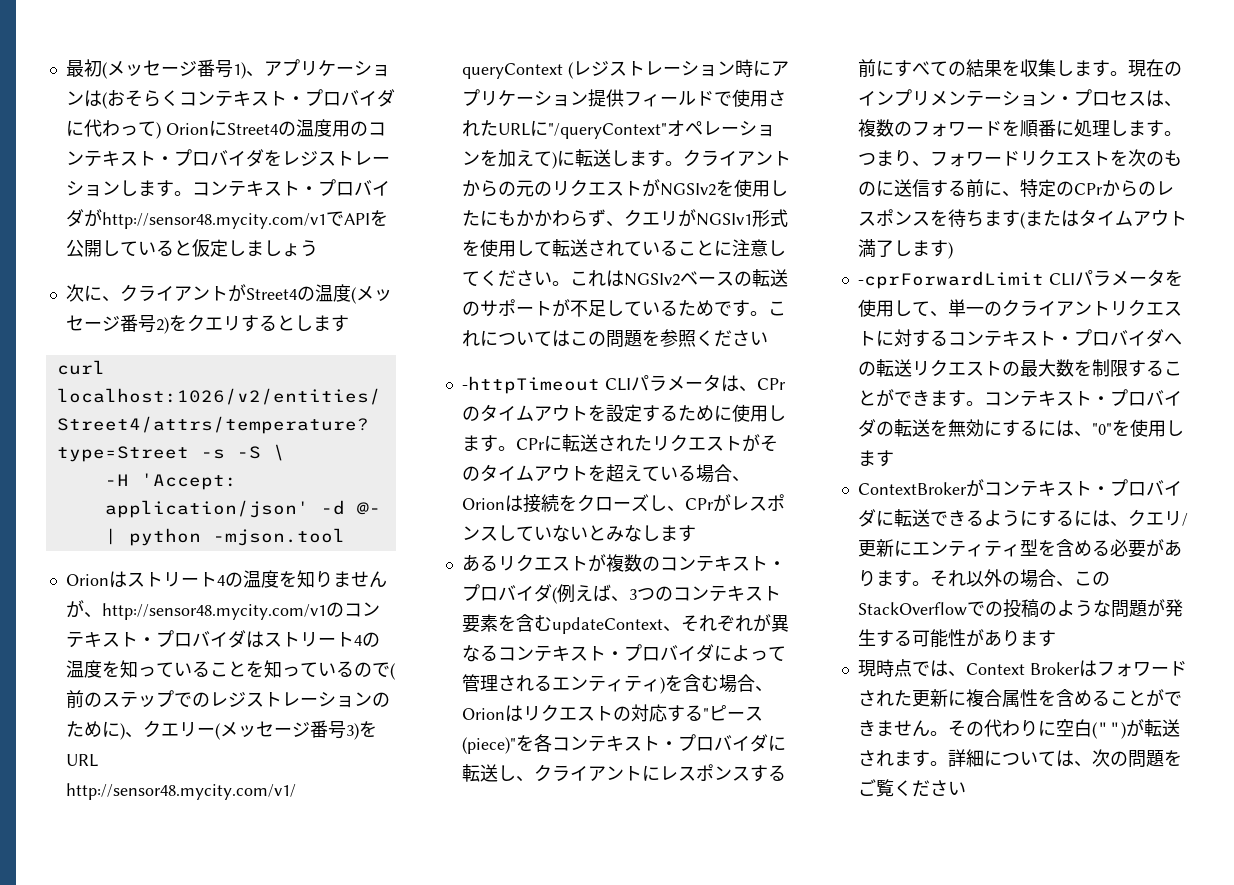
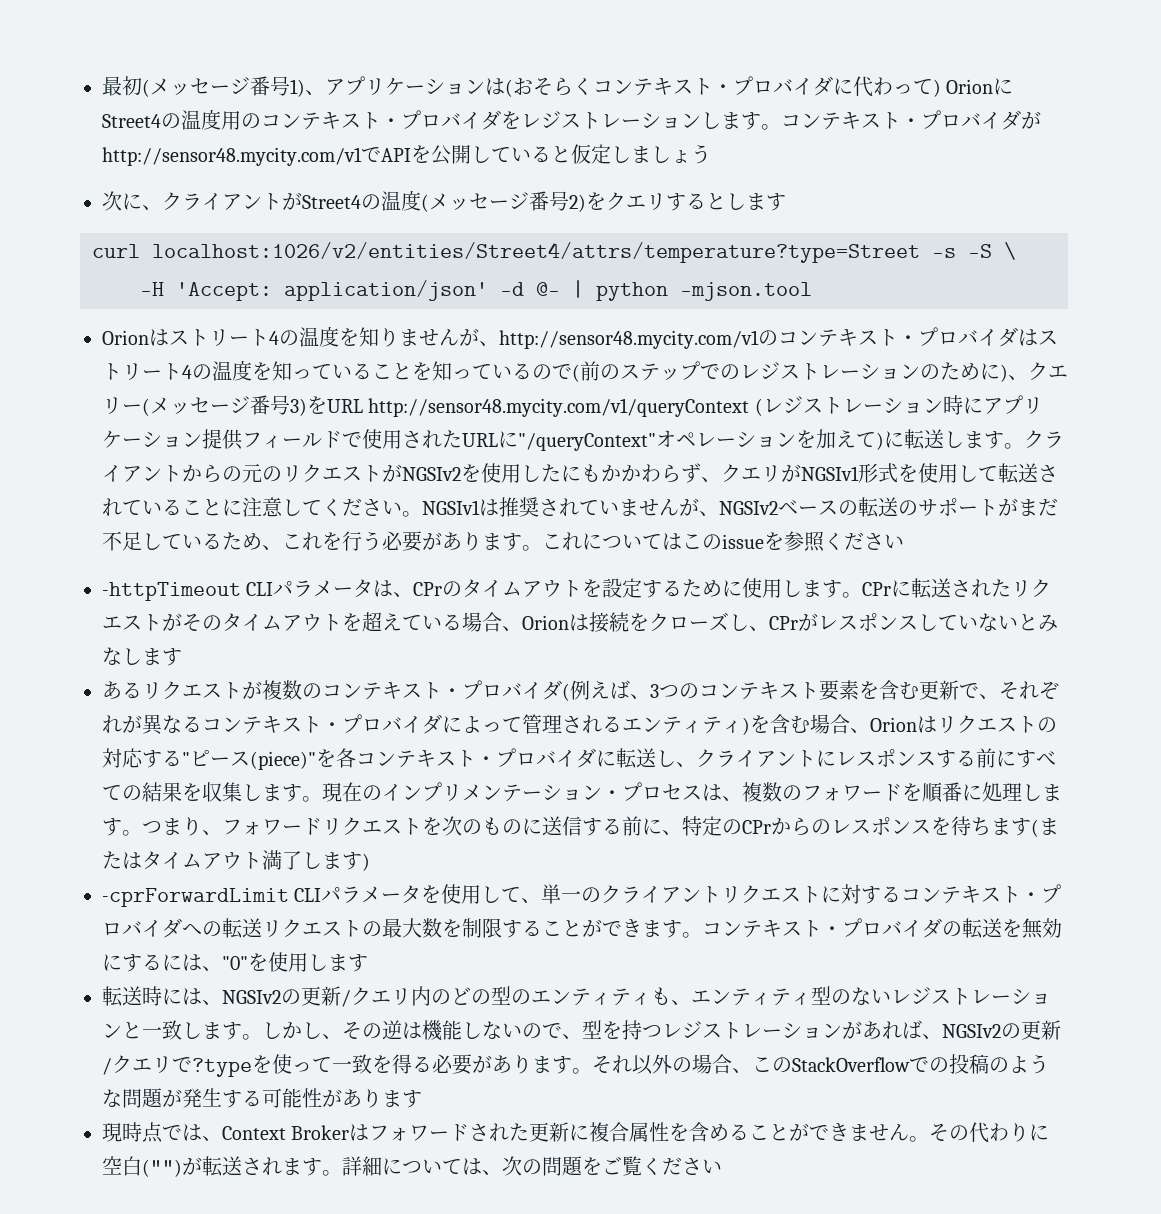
[569,270,624,287] これは -> [422,497,719,517] NGSIv1は推奨されていませんが、
(570, 308) none -> [1018,498,1058,516] まだ
[713,301,732,316] で -> [262,531,502,552] 、これを行う必要がありま
[605,330,642,348] 問題 -> [722,534,764,549] issue
[551,617,663,634] updateContext -> [919,680,979,700] 更新で
[857,479,1182,497] [857,509,1188,527] [857,539,1092,557] ContextBrokerがコンテキスト・プロバイダに転送できるようにするには、クエリ/更新にエンティティ型を含め -> [102,986,1051,1007] [102,1020,1061,1041] [102,1054,412,1077] 転送時には、NGSIv2の更新/クエリ内のどの型のエンティティも、エンティティ型のないレジストレーションと一致します。しかし、その逆は機能しないので、型を持つレジストレーションがあれば、NGSIv2の更新/クエリで?typeを使って一致を得

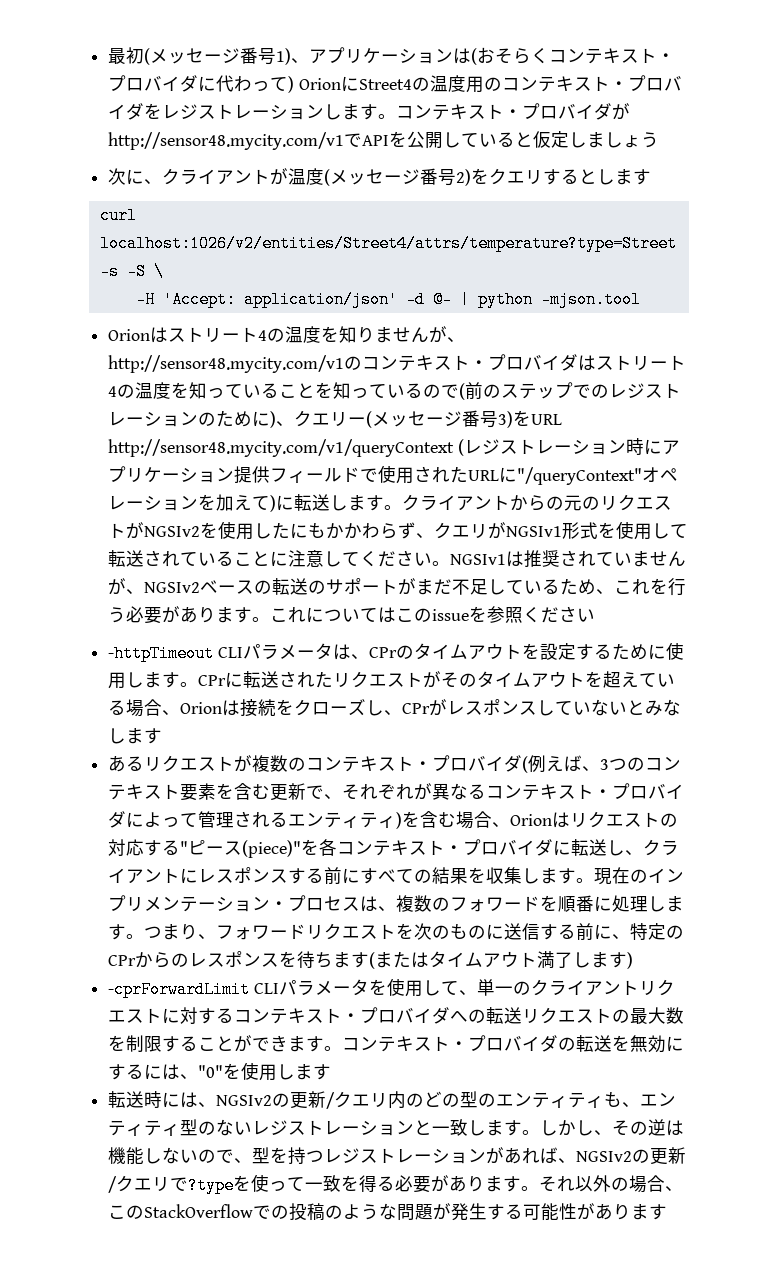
[302,194,381,210] Street4の -> (289, 176) none
[102,1122,1050,1143] [102,1156,722,1177] // 現時点では、Context Brokerはフォワードされた更新に複合属性を含めることができません。その代わりに空白("")が転送されます。詳細については、次の問題をご覧ください -> (668, 1212) none

